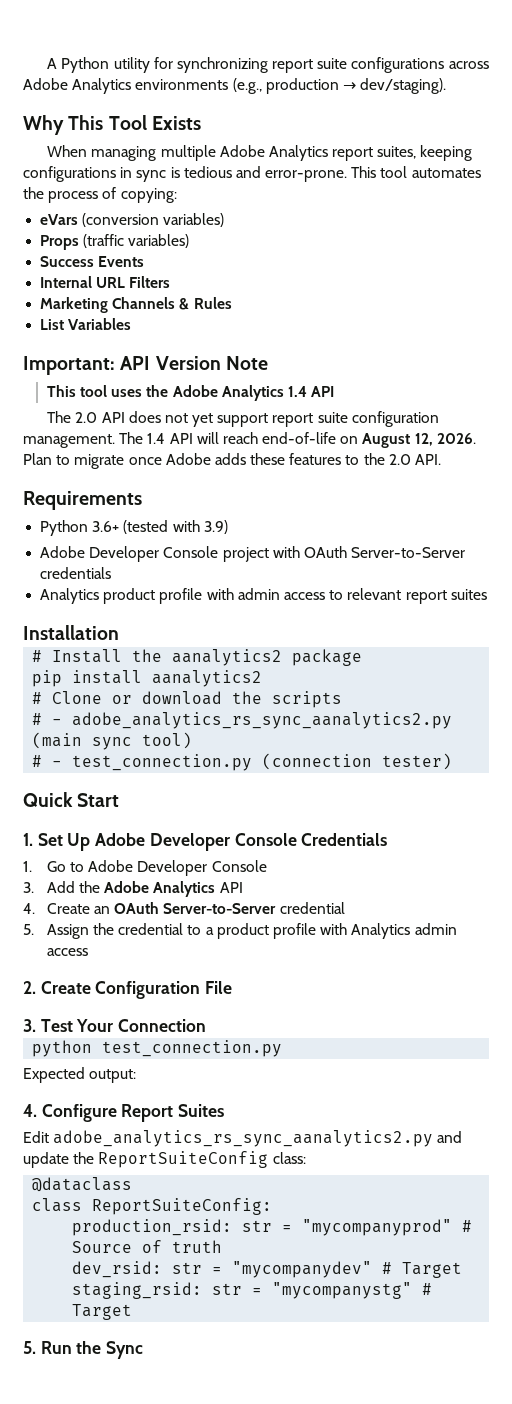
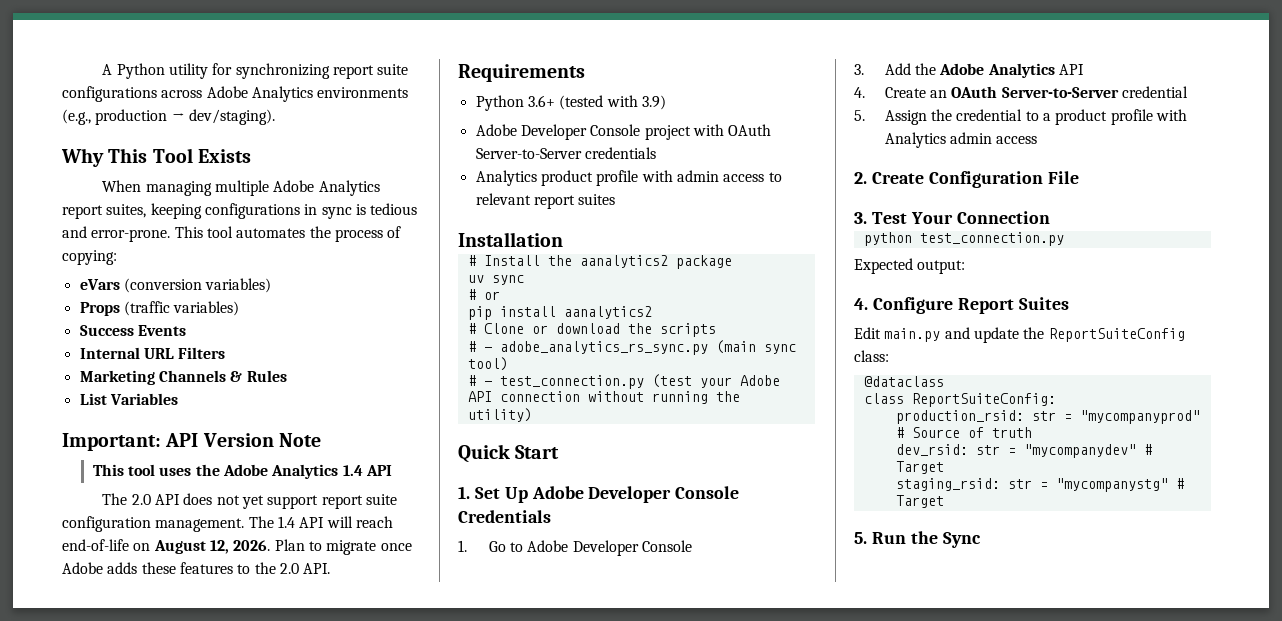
(363, 657) none -> [467,275,524,285] [467,289,500,300] // uv sync // # or
[72,712,453,729] adobe_analytics_rs_sync_aanalytics2.py -> [499,341,708,355] adobe_analytics_rs_sync.py
[262,753,453,770] (connection tester) -> [651,374,780,388] [467,391,740,404] [467,408,532,422] (test your Adobe API connection without running the utility)
[53,1130,434,1147] adobe_analytics_rs_sync_aanalytics2.py -> [884,328,941,342] main.py

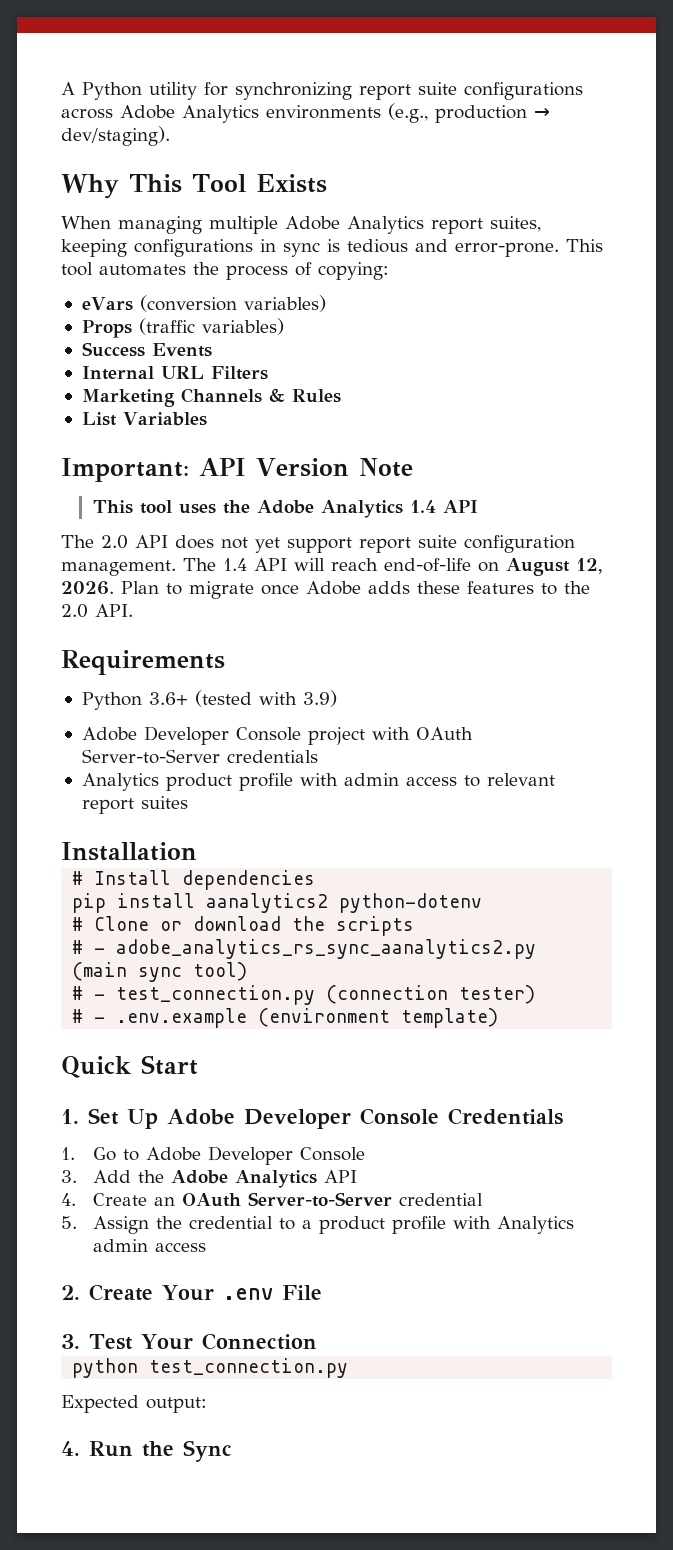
[547,255,732,269] [467,275,524,285] [467,289,500,300] the aanalytics2 package // uv sync // # or -> [182,870,316,890] dependencies
(652, 312) none -> [339,893,483,913] python-dotenv
[499,341,708,355] adobe_analytics_rs_sync.py -> [116,939,537,959] adobe_analytics_rs_sync_aanalytics2.py
[651,374,780,388] [467,391,740,404] [467,408,532,422] (test your Adobe API connection without running the utility) -> [326,985,536,1004] [72,1008,499,1028] (connection tester) // # - .env.example (environment template)
[928,171,1043,188] Configuration -> [162,1285,273,1301] Your .env
[872,297,1069,314] [854,327,1185,343] [854,350,889,362] [863,376,944,387] [863,393,1056,407] [895,410,1200,424] [895,427,1032,438] [895,444,1152,458] [895,461,944,474] [895,478,1184,492] [895,495,944,508] [854,532,867,544] Configure Report Suites // Edit main.py and update the ReportSuiteConfig class: // @dataclass // class ReportSuiteConfig: // production_rsid: str = "mycompanyprod" # Source of truth // dev_rsid: str = "mycompanydev" # Target // staging_rsid: str = "mycompanystg" # Target // 5. -> (80, 1448) none

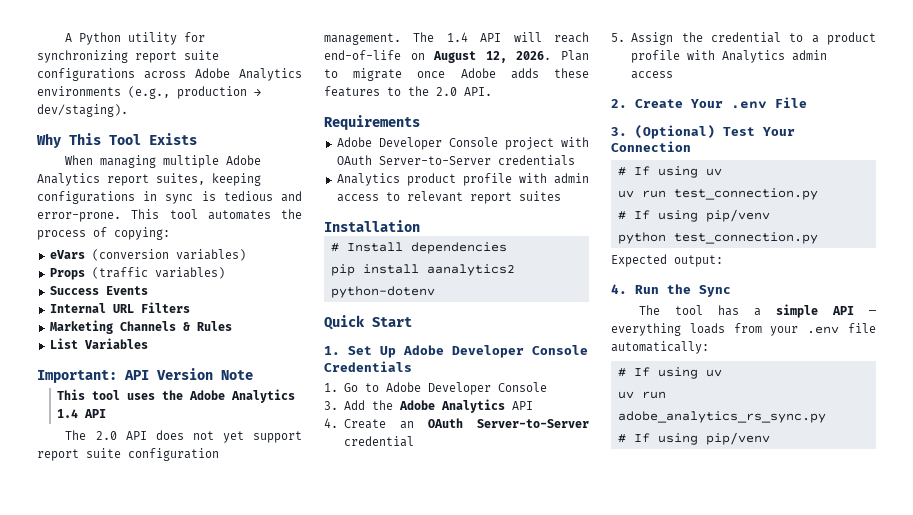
[81,690,337,710] // Python 3.6+ (tested with 3.9) -> (420, 122) none
[72,916,415,936] [72,939,537,959] [72,962,248,982] [72,985,536,1005] [72,1008,499,1028] // # Clone or download the scripts // # - adobe_analytics_rs_sync_aanalytics2.py (main sync tool) // # - test_connection.py (connection tester) // # - .env.example (environment template) -> (435, 292) none
(80, 1341) none -> [635,125,715,139] (Optional)
(317, 1341) none -> [617,166,722,178] [617,188,818,200] [617,209,770,222] // # If using uv // uv run test_connection.py // # If using pip/venv
(232, 1451) none -> [639,304,877,318] [611,323,876,336] [611,341,709,354] [617,367,722,379] [617,391,666,399] [617,411,826,423] [617,432,770,445] // The tool has a simple API — everything loads from your .env file automatically: // # If using uv // uv run adobe_analytics_rs_sync.py // # If using pip/venv

